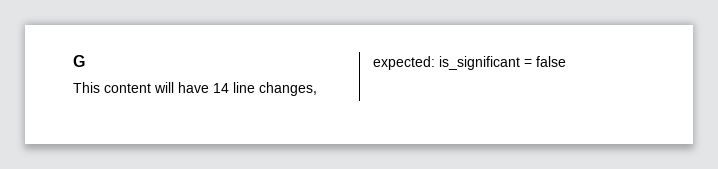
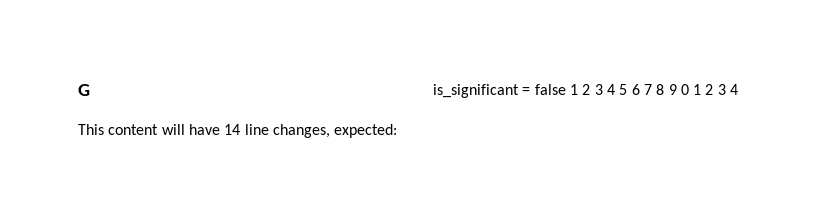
(566, 61) none -> [569,84,739,95] 1 2 3 4 5 6 7 8 9 0 1 2 3 4

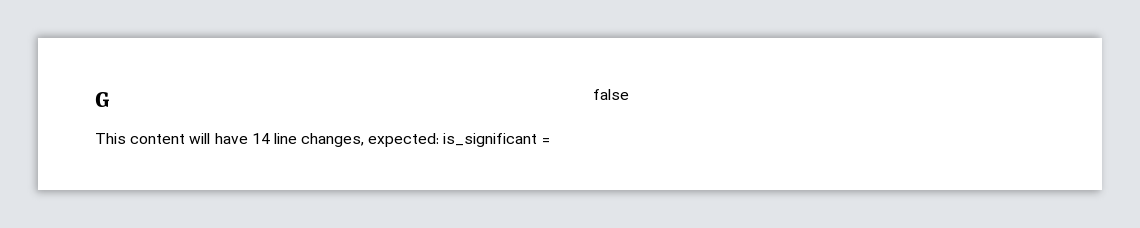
[569,84,739,95] 1 2 3 4 5 6 7 8 9 0 1 2 3 4 -> (629, 94) none

